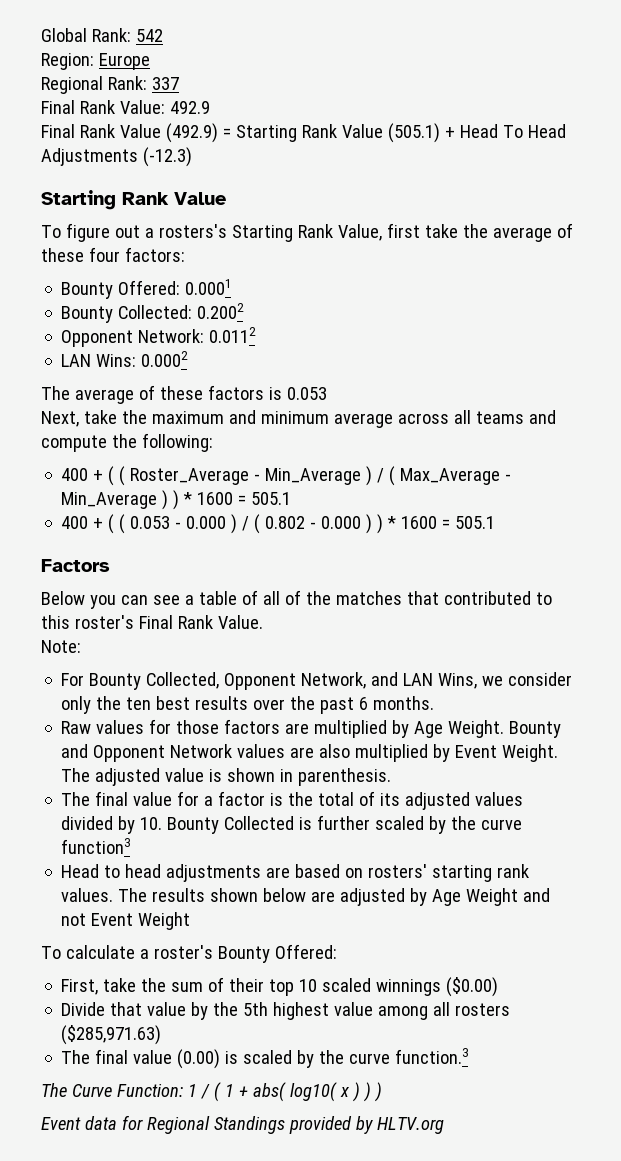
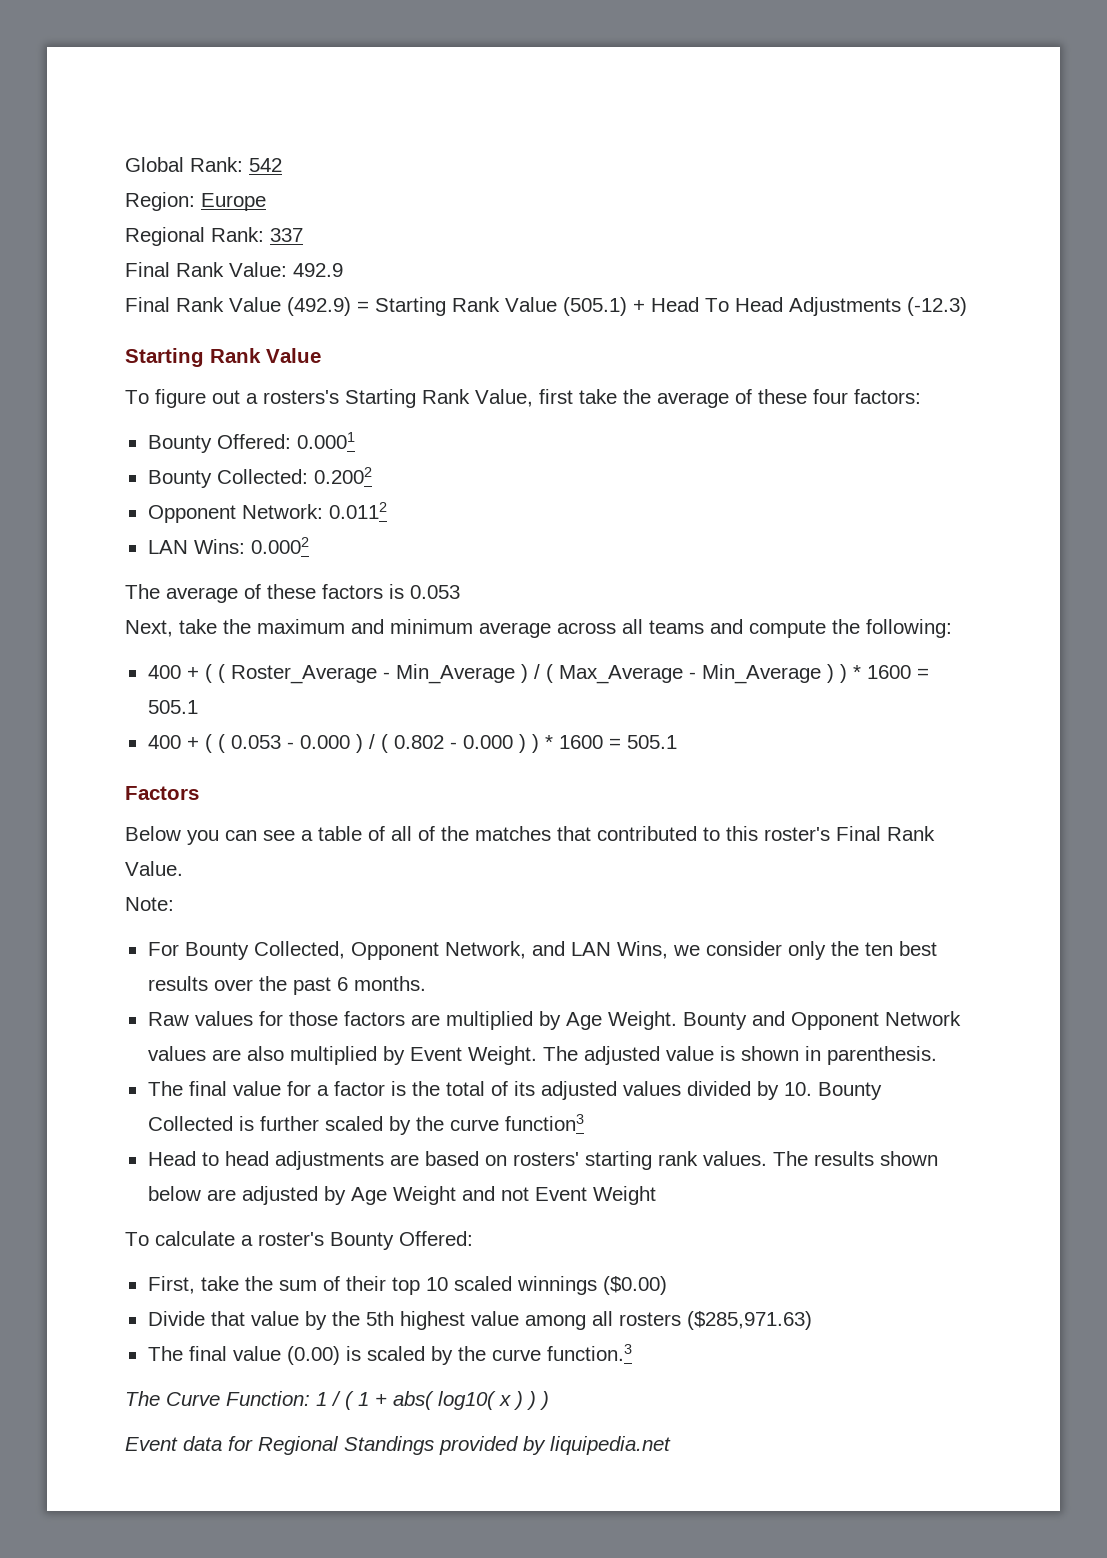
[376,1117,444,1134] HLTV.org -> [550,1436,671,1455] liquipedia.net

